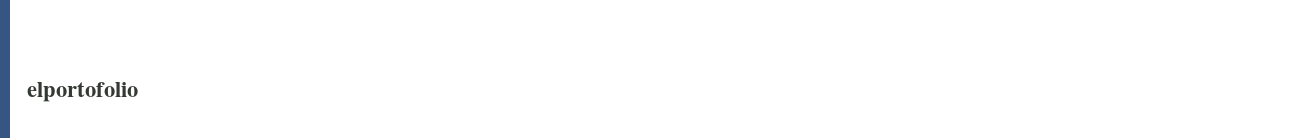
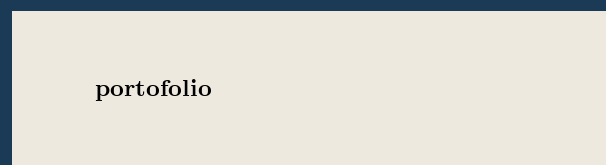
[27,82,138,102] elportofolio -> [95,79,212,101] portofolio

